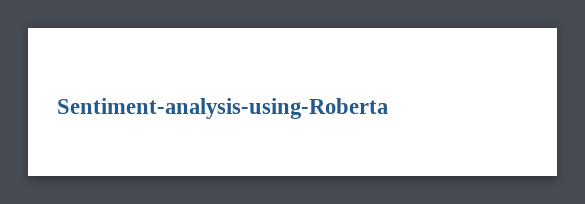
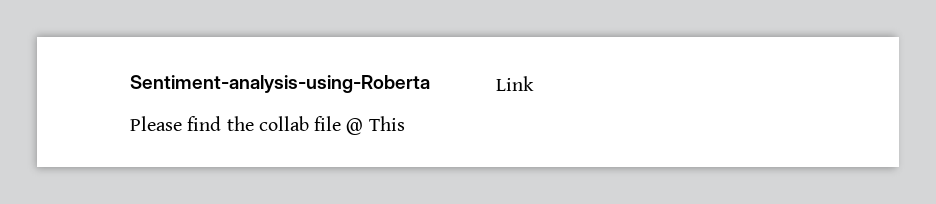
(388, 108) none -> [130,116,405,135] [496,76,534,91] // Please find the collab file @ This Link

